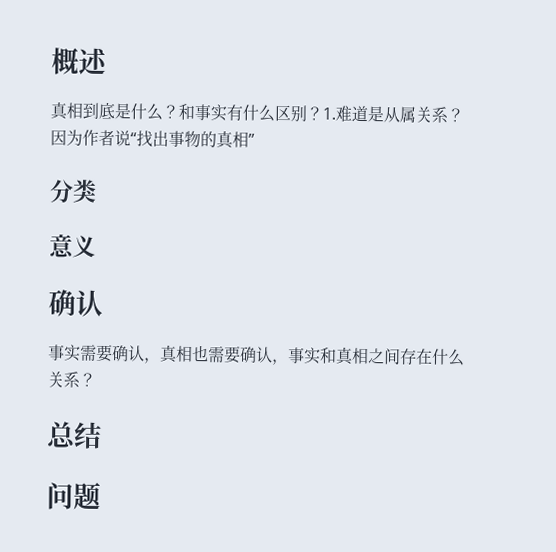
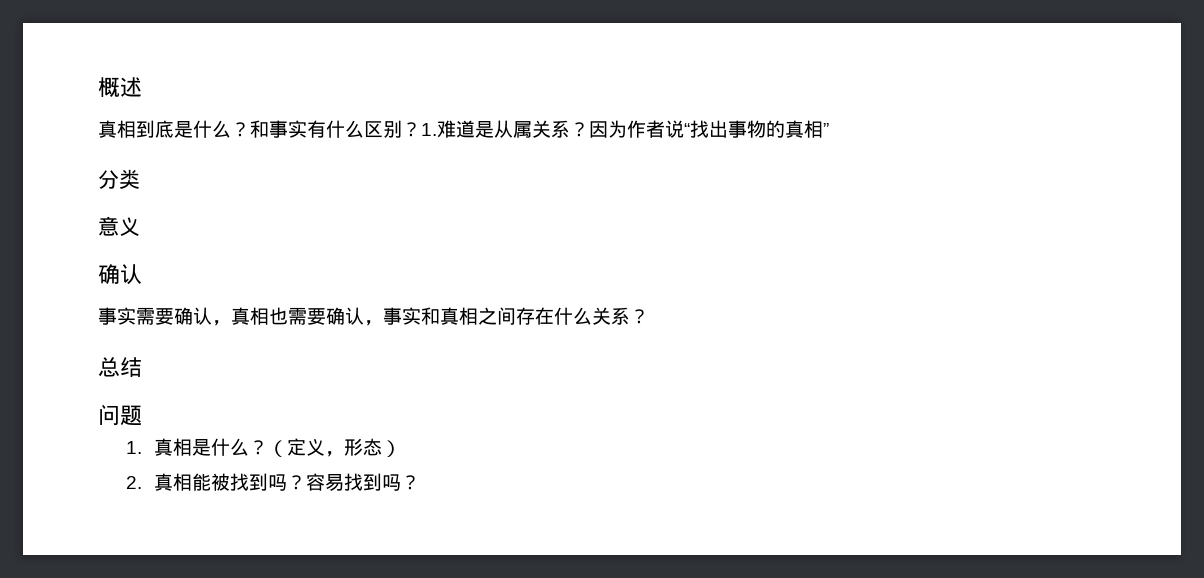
(101, 495) none -> [126,438,402,457] [126,473,421,491] // 1.真相是什么？（定义，形态） // 2.真相能被找到吗？容易找到吗？

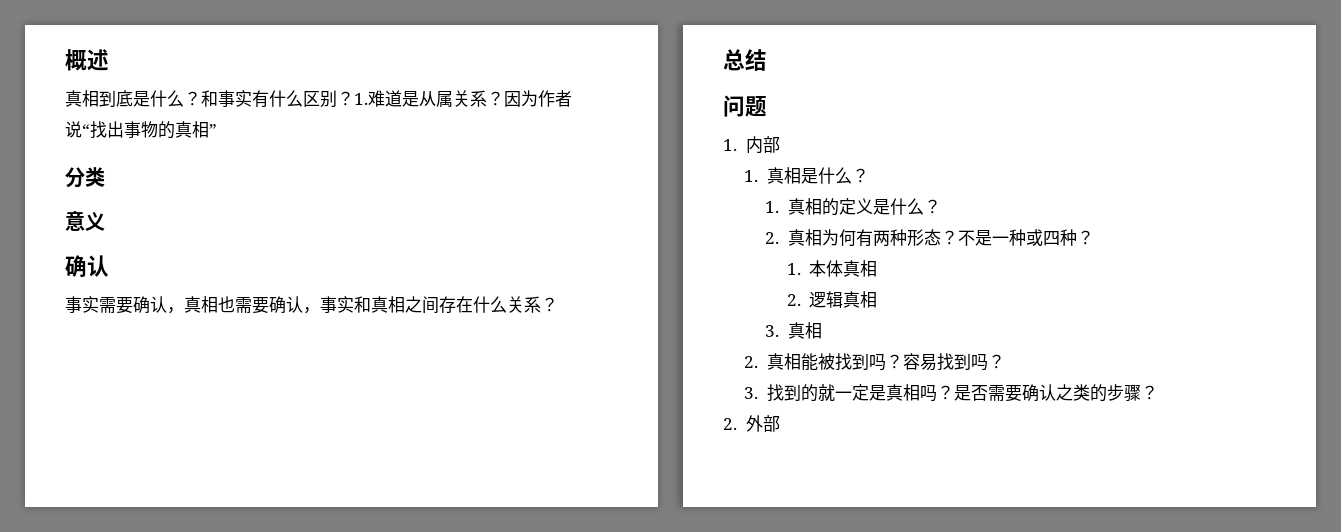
(142, 415) none -> [723,136,780,154] // 1.内部
[268,438,402,457] （定义，形态） -> [765,198,941,216] [765,229,1094,247] [786,260,878,277] [786,291,878,308] [765,322,822,339] // 1.真相的定义是什么？ // 2.真相为何有两种形态？不是一种或四种？ // 1.本体真相 // 2.逻辑真相 // 3.真相
(421, 482) none -> [744,384,1158,402] [723,415,780,432] // 3.找到的就一定是真相吗？是否需要确认之类的步骤？ // 2.外部

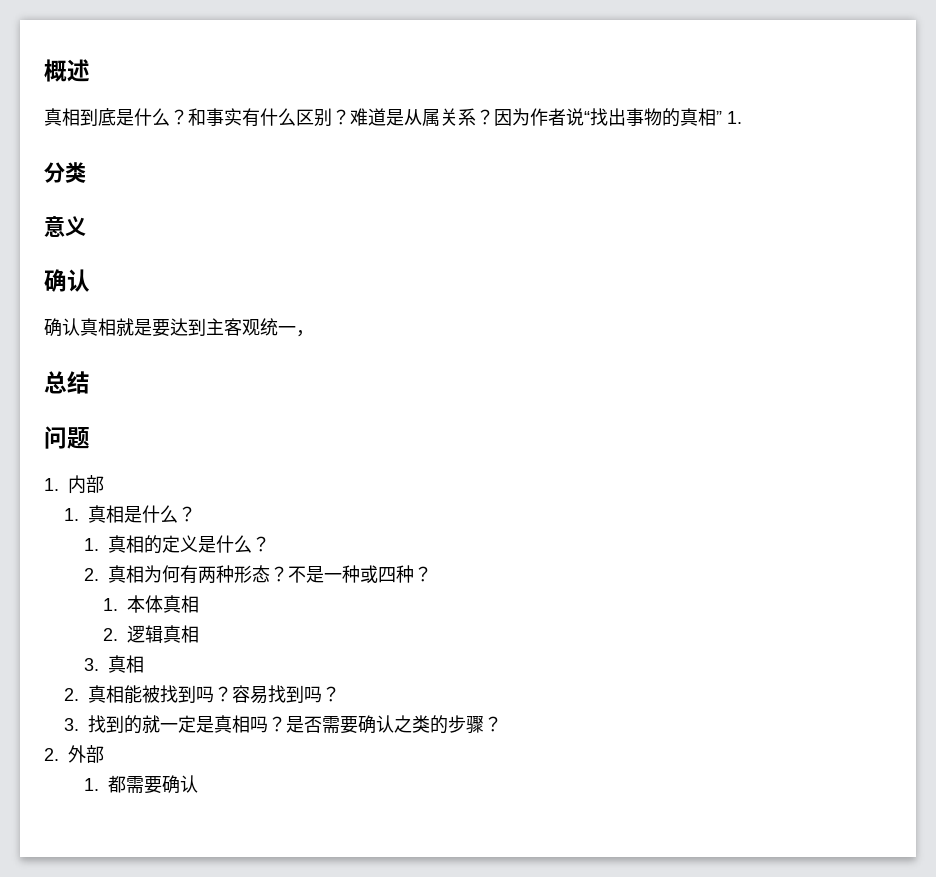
[354,93,368,105] 1. -> (350, 117) none
(217, 130) none -> [727,111,742,124] 1.
[65,296,558,314] 事实需要确认，真相也需要确认，事实和真相之间存在什么关系？ -> [44,318,314,337] 确认真相就是要达到主客观统一，
(780, 423) none -> [83,775,198,794] // 1.都需要确认

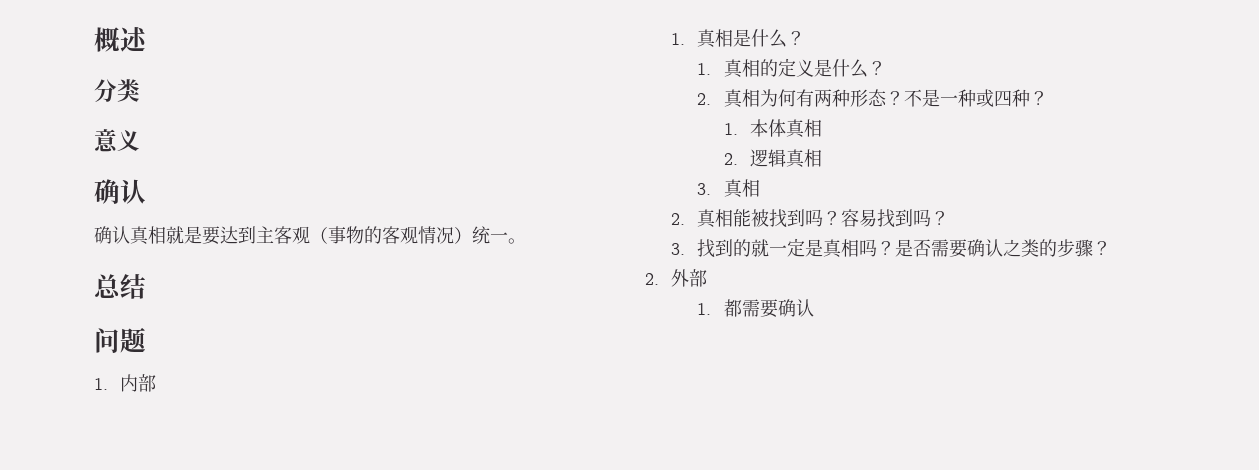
[44,108,742,127] // 真相到底是什么？和事实有什么区别？难道是从属关系？因为作者说“找出事物的真相” 1. -> (148, 39) none
[260,318,314,337] 统一， -> [310,226,526,244] （事物的客观情况）统一。

